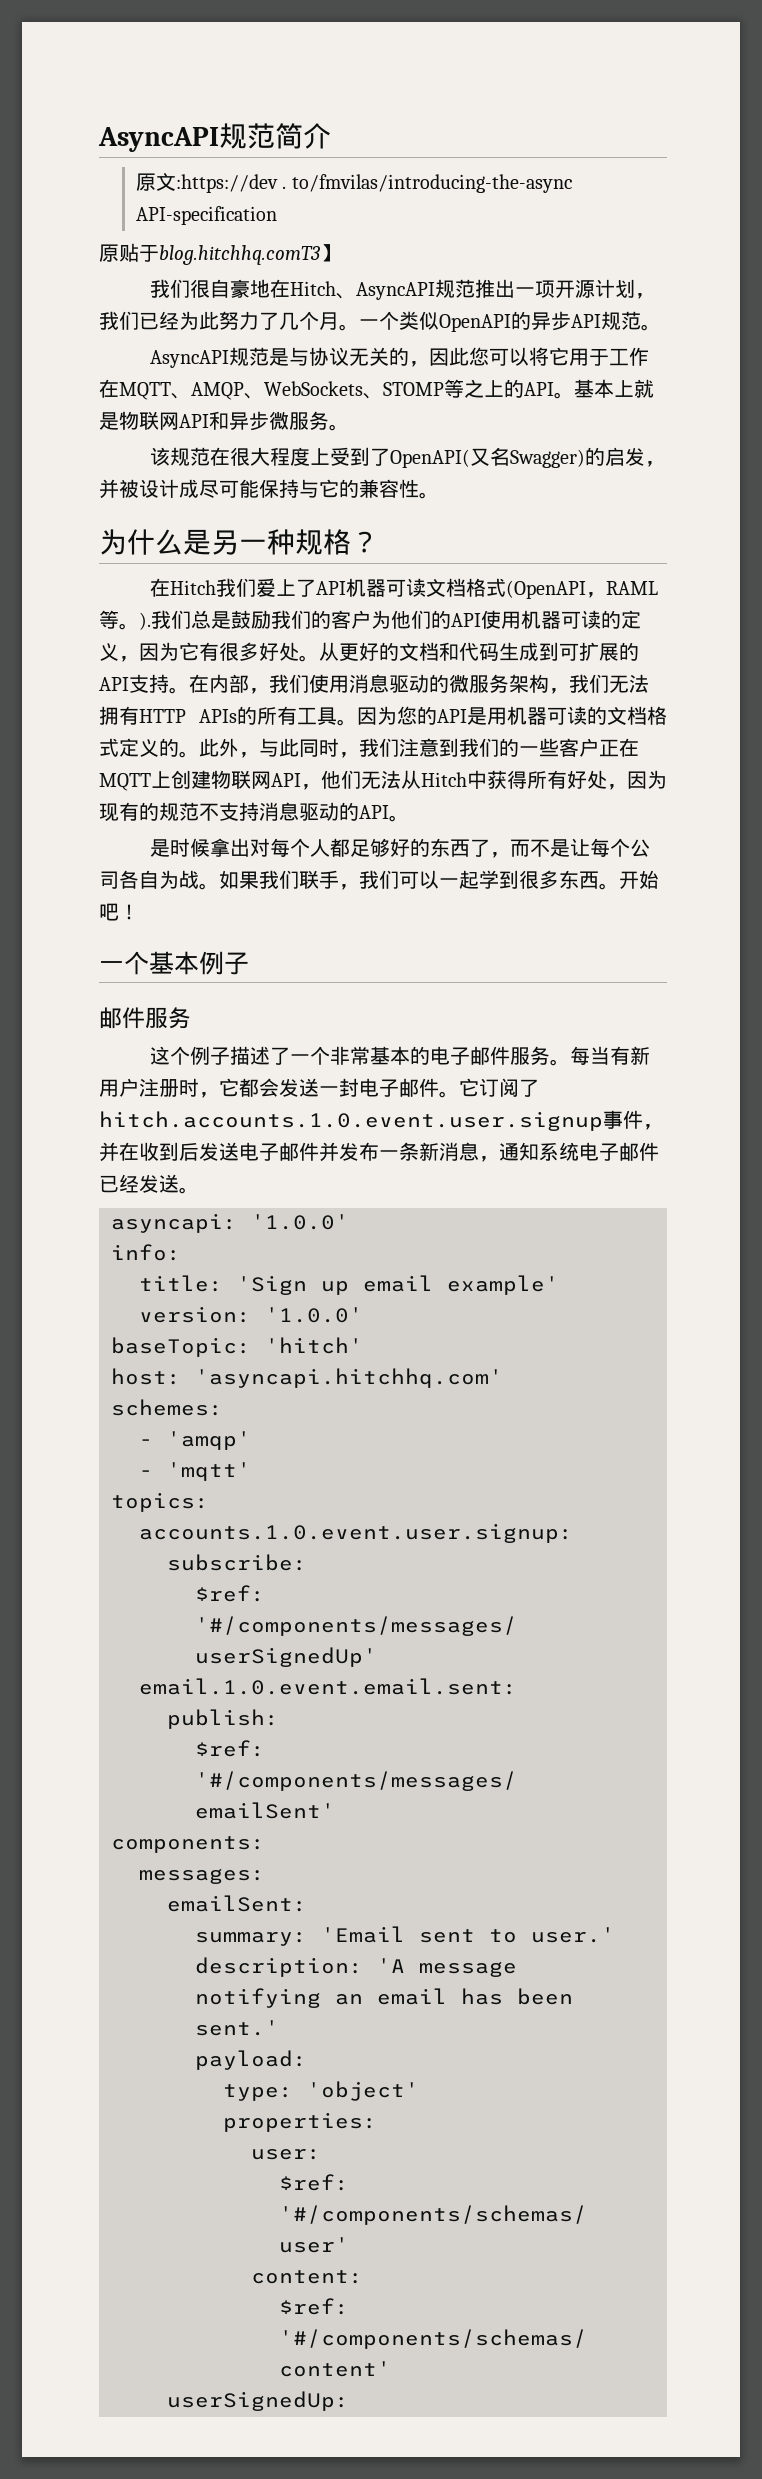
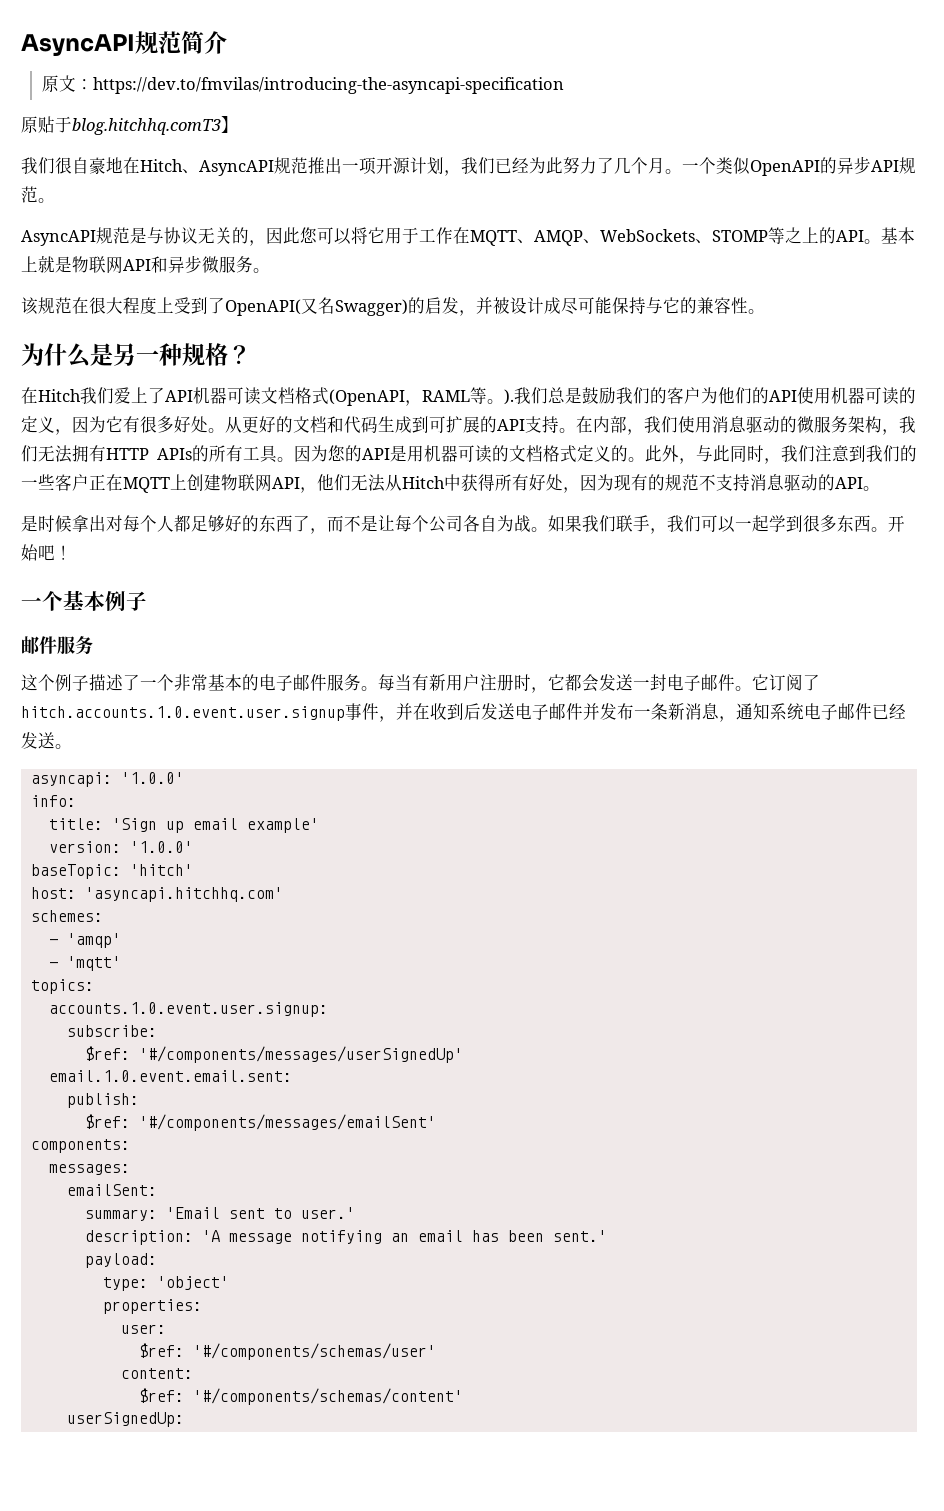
[175,174,572,193] [135,206,277,225] :https://dev . to/fmvilas/introducing-the-async API-specification -> [75,77,564,94] ：https://dev.to/fmvilas/introducing-the-asyncapi-specification

